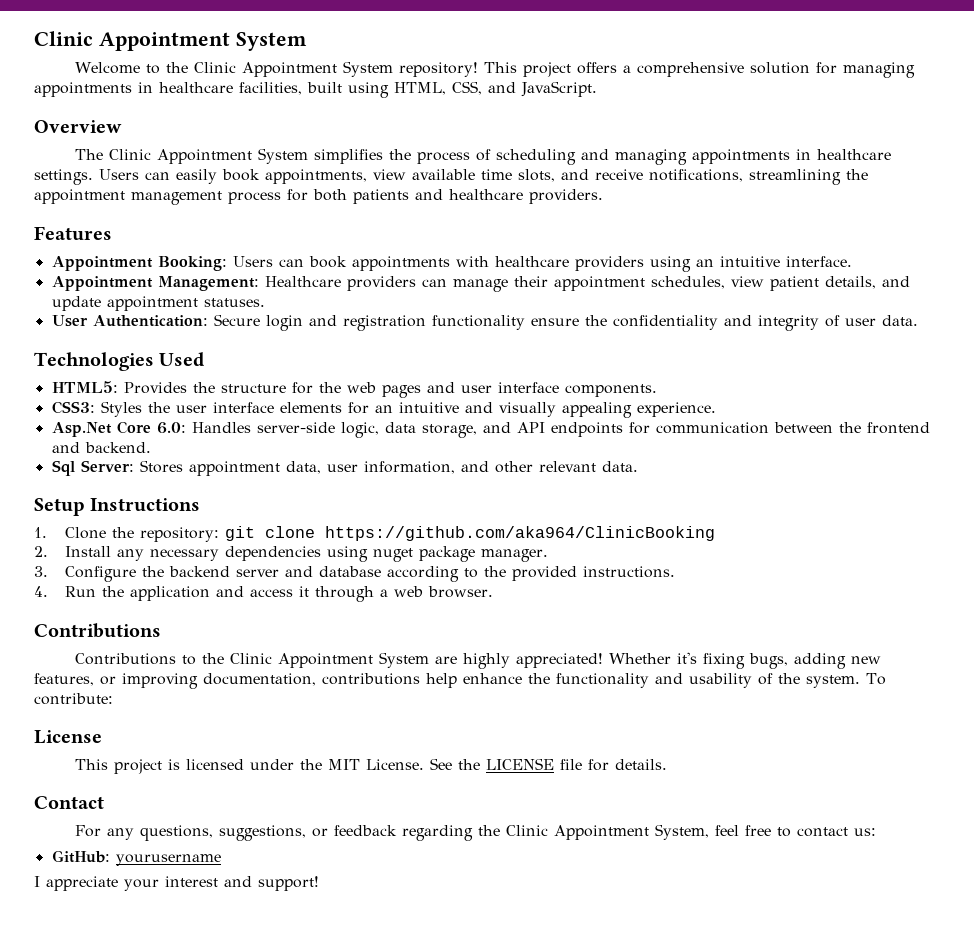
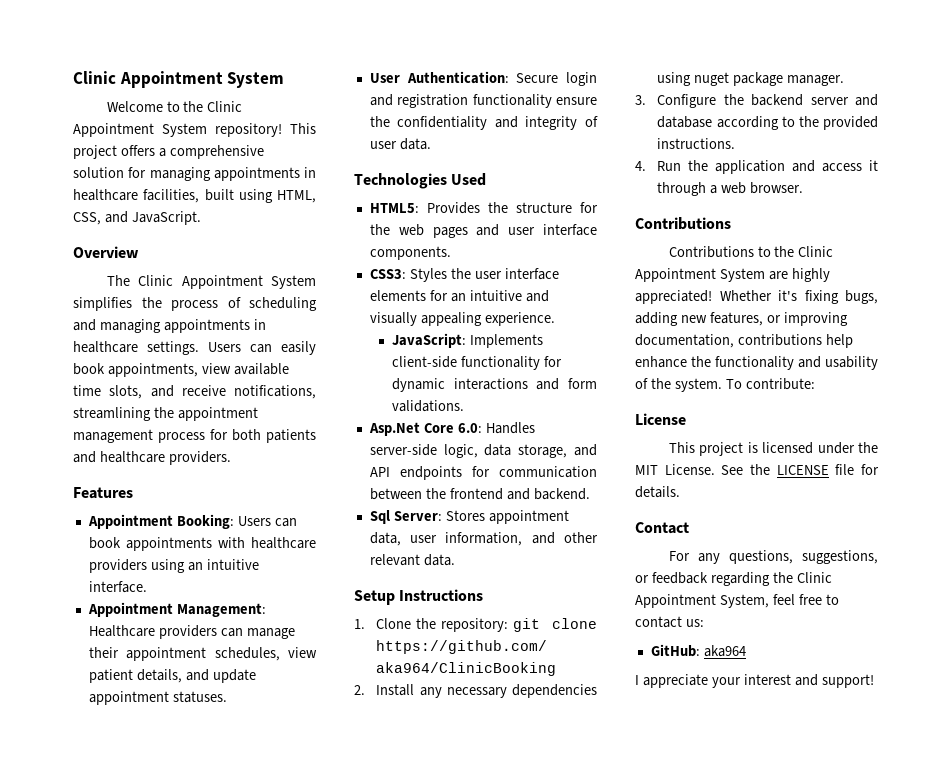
(716, 409) none -> [392,333,544,348] [392,356,563,370] [392,378,597,392] [392,400,465,412] // JavaScript: Implements client-side functionality for dynamic interactions and form validations.
[115,854,221,866] yourusername -> [703,645,746,657] aka964

